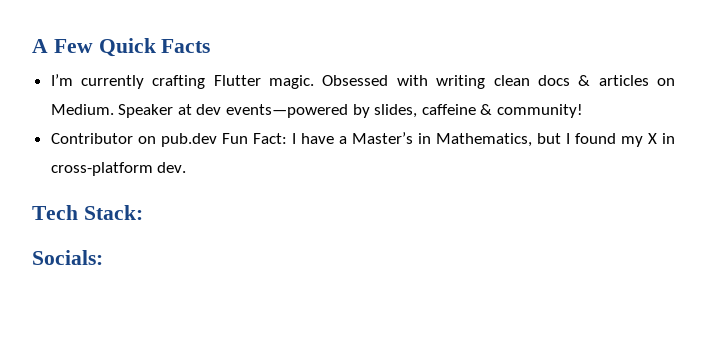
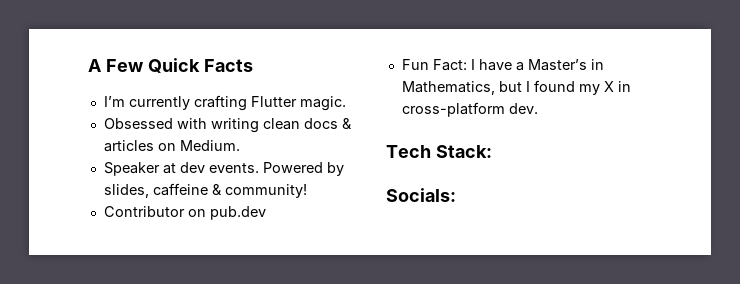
(315, 82) none -> (346, 103) //
(114, 109) none -> (240, 145) //
[226,104,349,118] events—powered -> [208,162,323,173] events. Powered
(217, 140) none -> (266, 213) //

